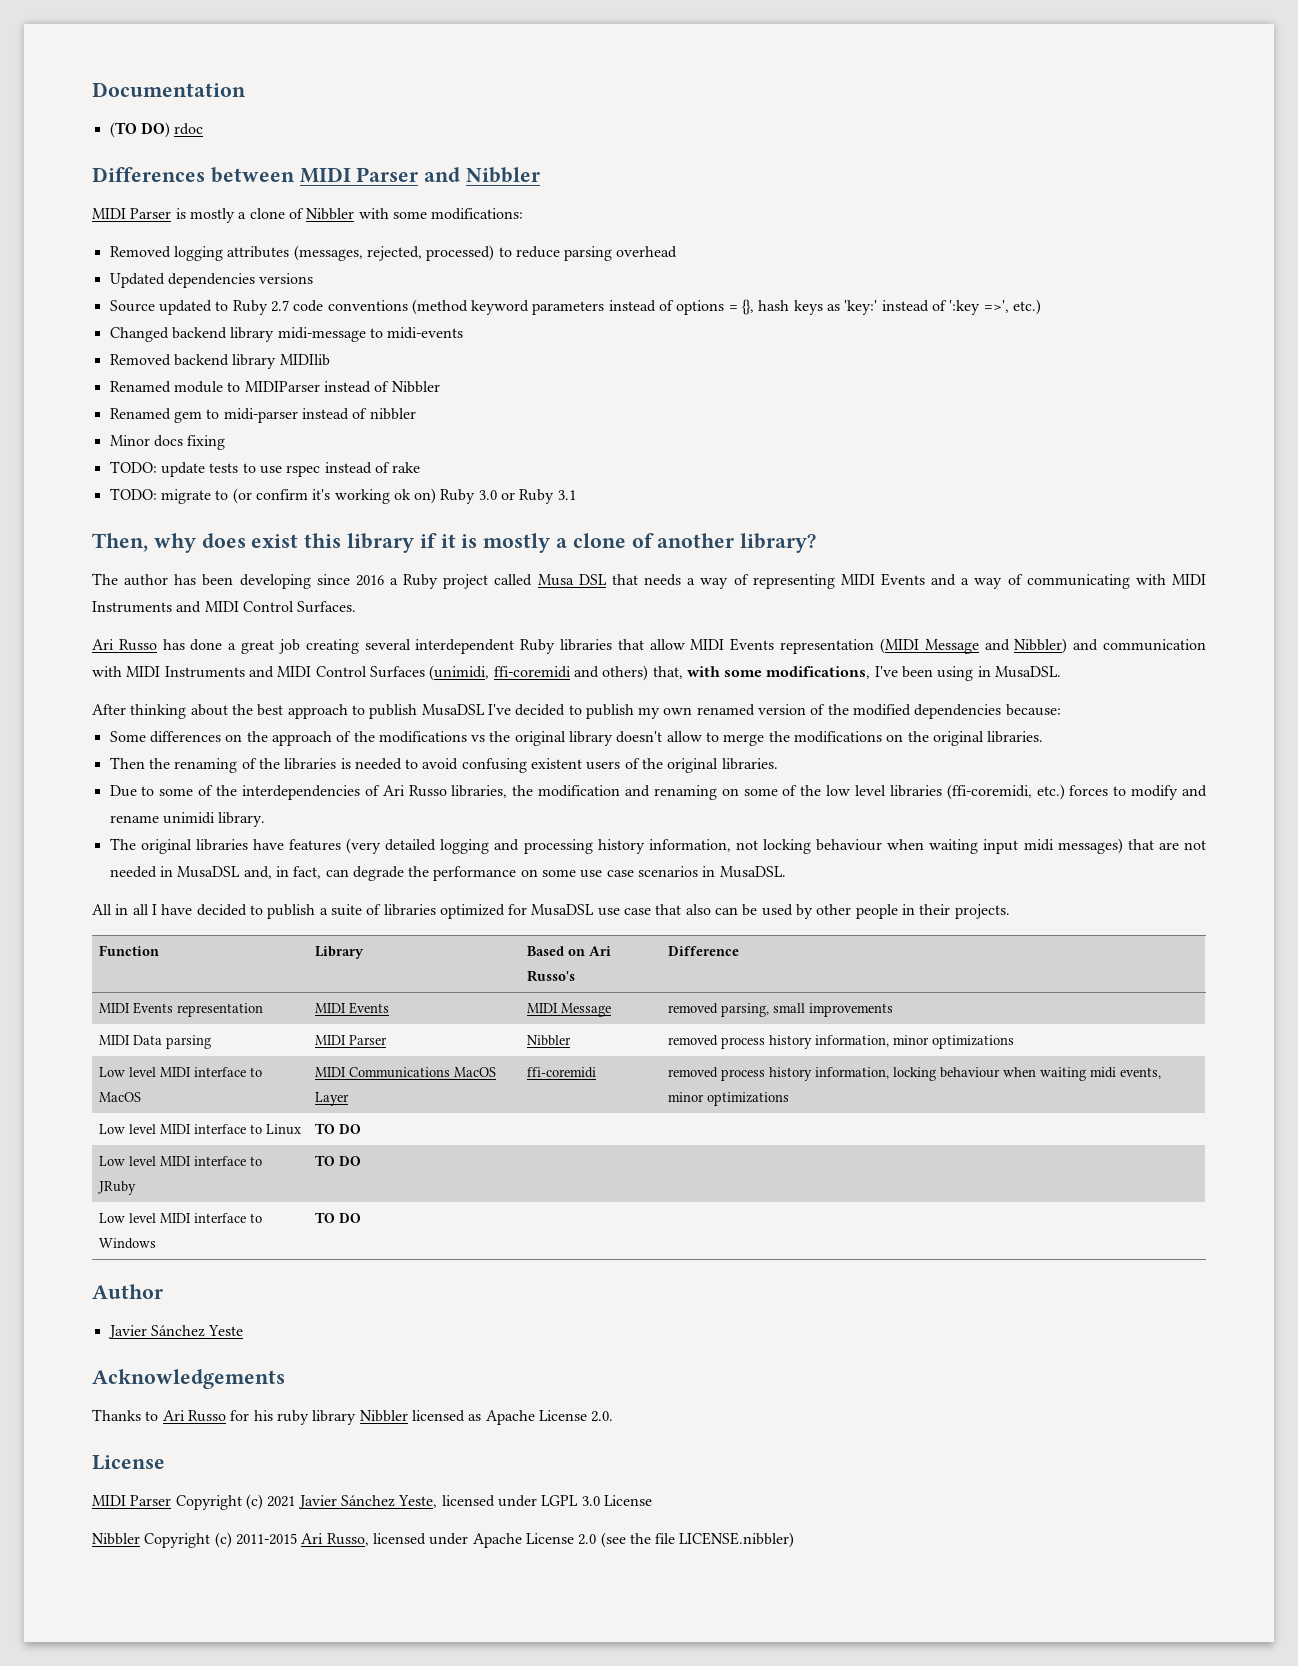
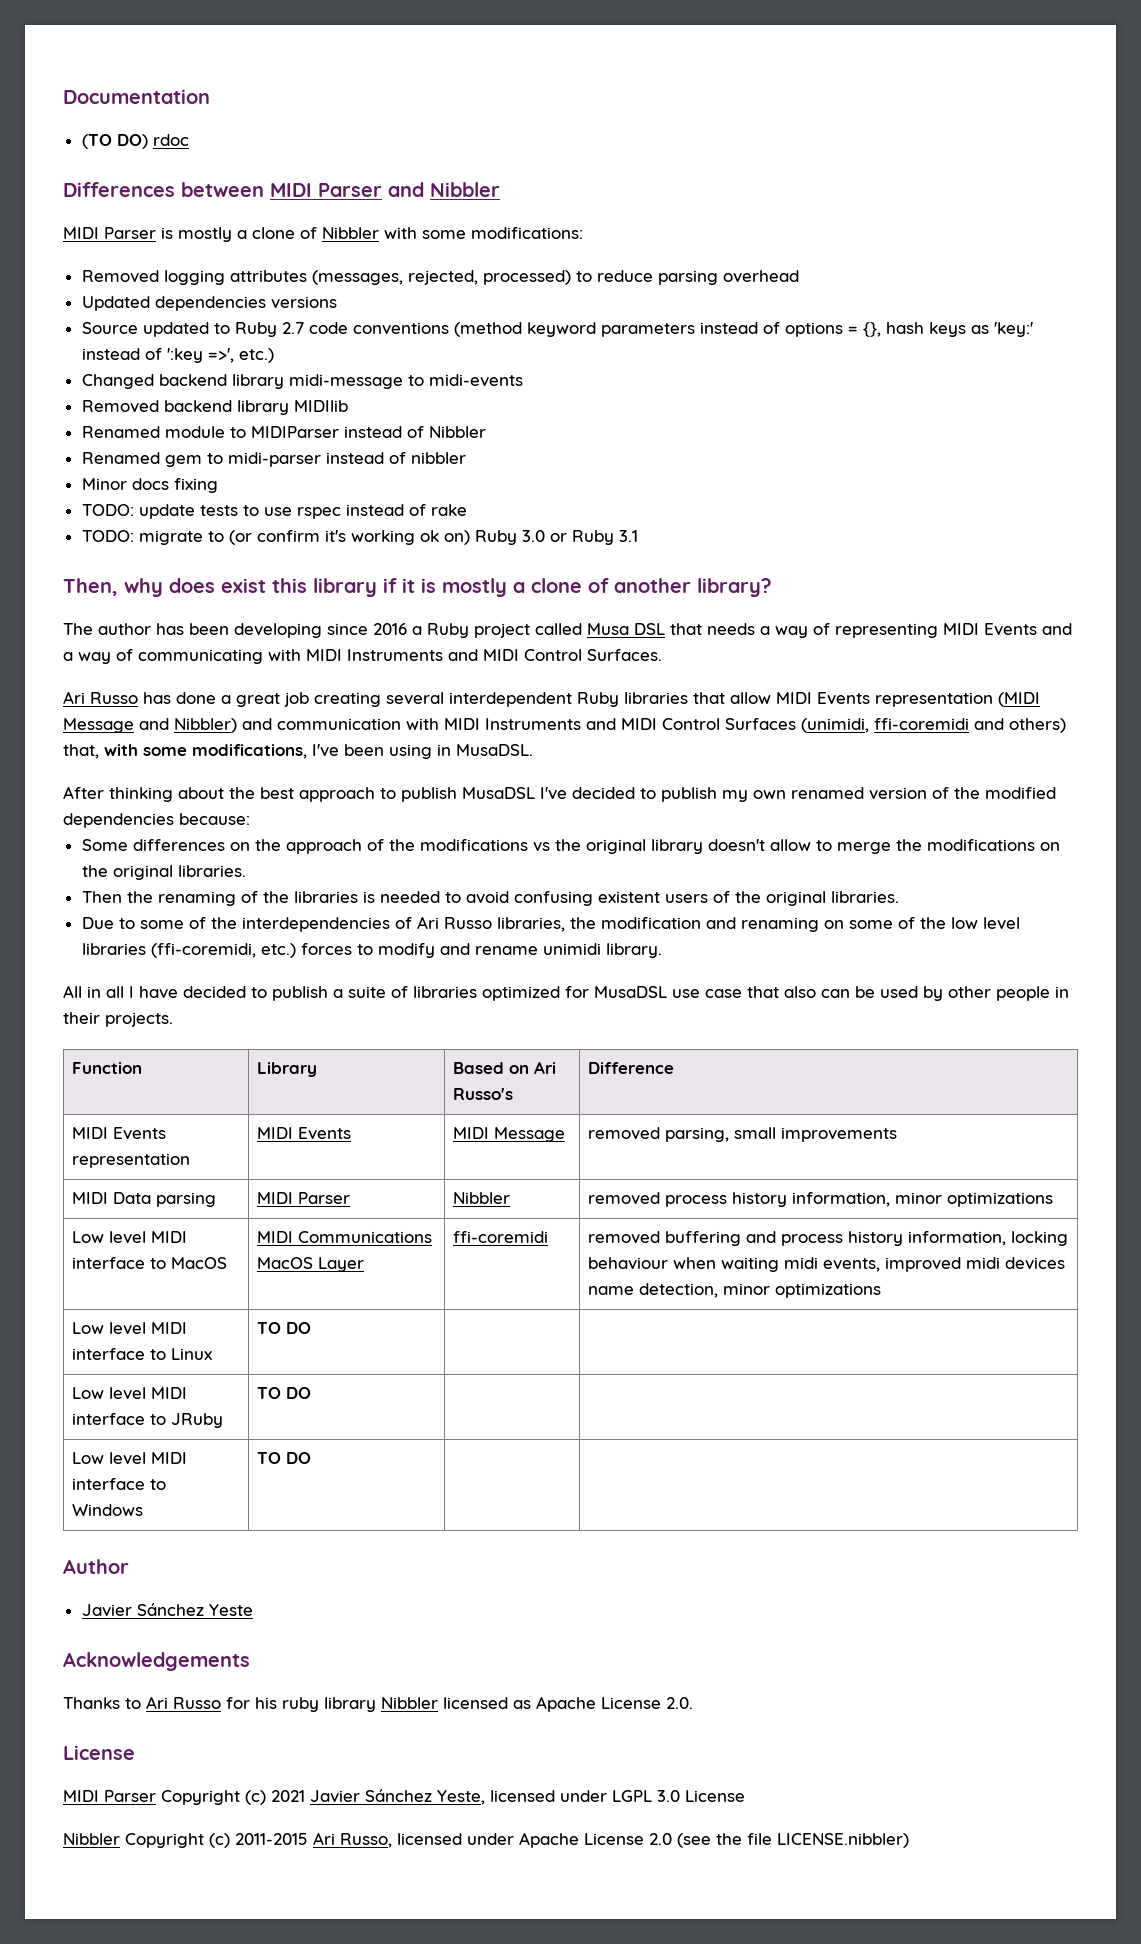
[109,838,1206,854] [109,866,786,881] // The original libraries have features (very detailed logging and processing history information, not locking behaviour when waiting input midi messages) that are not needed in MusaDSL and, in fact, can degrade the performance on some use case scenarios in MusaDSL. -> (662, 950) none
(719, 1072) none -> [665,1231,777,1246] buffering and
(1162, 1073) none -> [885,1257,1066,1272] [588,1283,719,1298] improved midi devices name detection,

